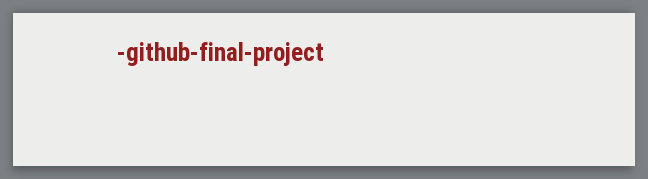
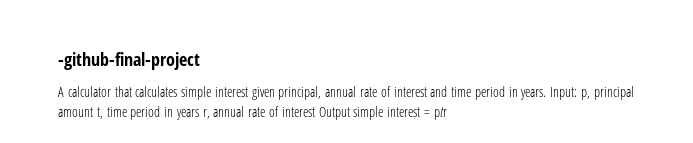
(324, 54) none -> [58,86,634,100] [58,106,447,120] // A calculator that calculates simple interest given principal, annual rate of interest and time period in years. Input: p, principal amount t, time period in years r, annual rate of interest Output simple interest = ptr

